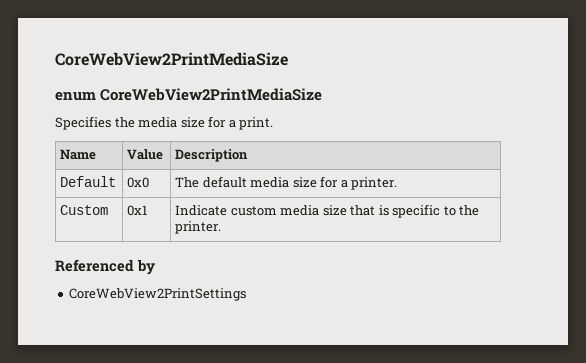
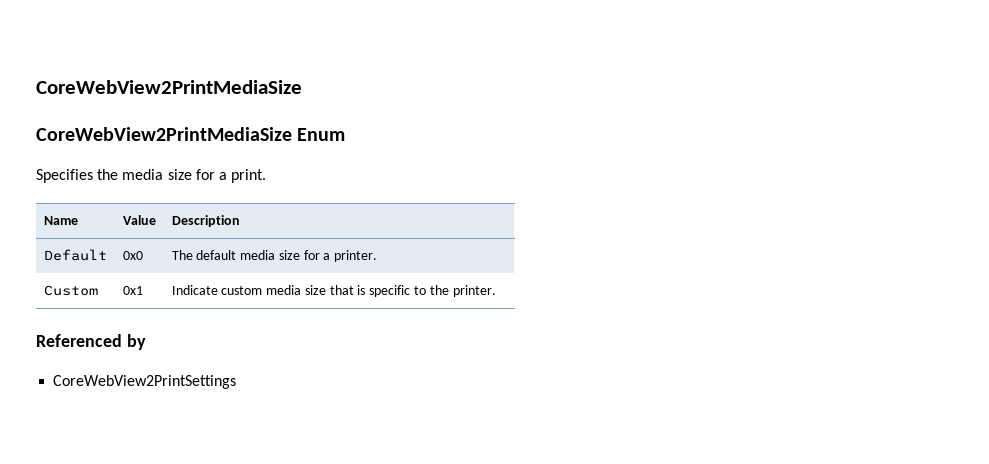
[55,52,288,66] [55,88,323,101] CoreWebView2PrintMediaSize // enum CoreWebView2PrintMediaSize -> [36,80,302,94] [36,127,346,141] CoreWebView2PrintMediaSize // CoreWebView2PrintMediaSize Enum

